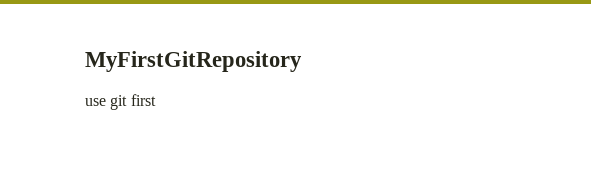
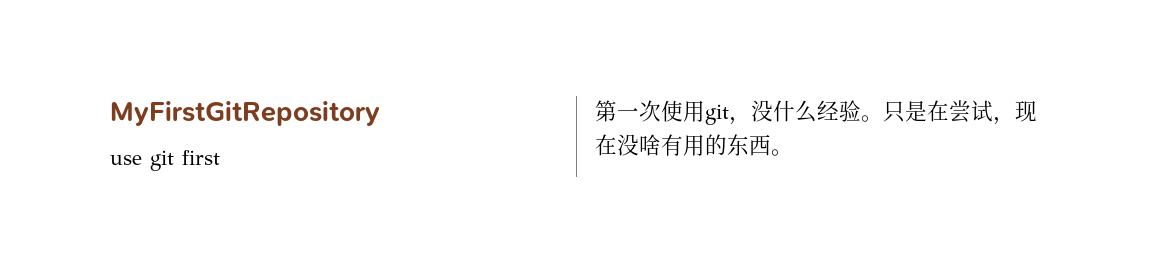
(156, 100) none -> [595,100,1037,125] [595,134,793,156] // 第一次使用git，没什么经验。只是在尝试，现在没啥有用的东西。

